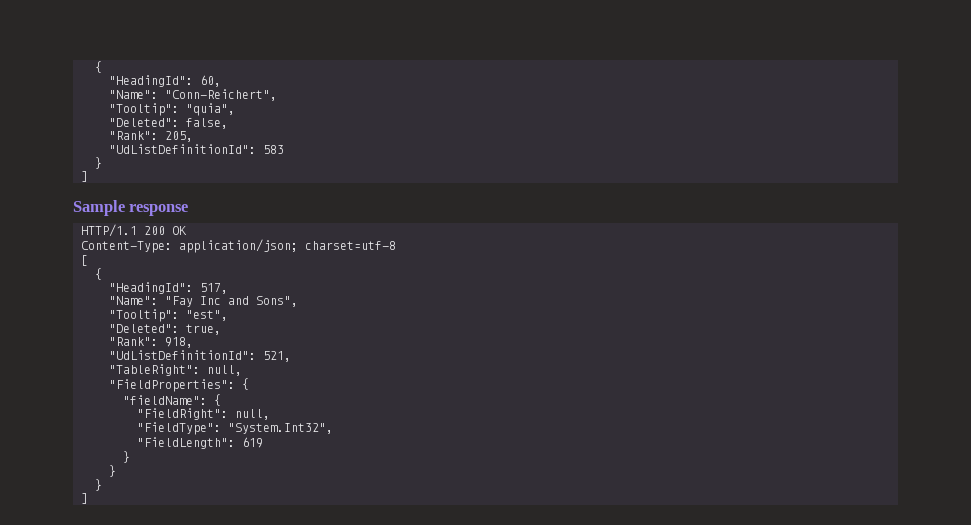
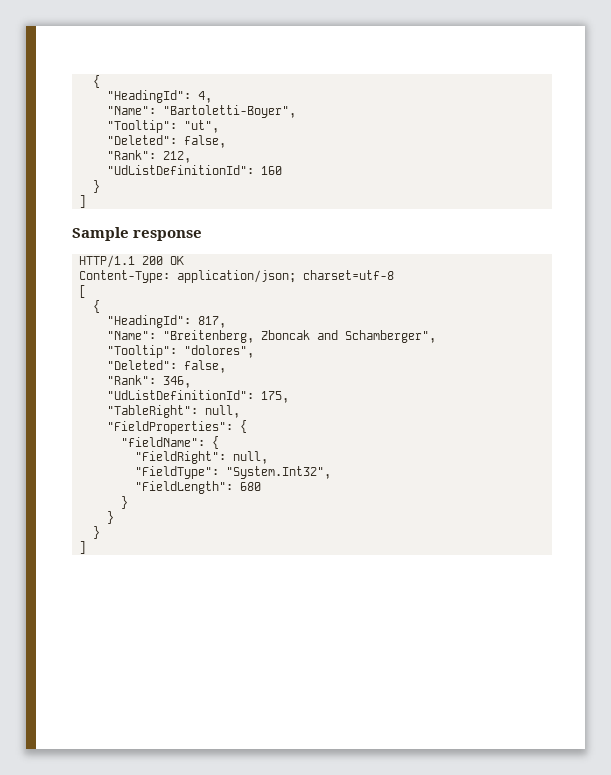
[95,61,103,73] [109,75,222,87] [109,89,278,101] [109,103,236,116] [109,118,229,129] [109,131,194,142] [109,144,285,154] { // "HeadingId": 60, // "Name": "Conn-Reichert", // "Tooltip": "quia", // "Deleted": false, // "Rank": 205, // "UdListDefinitionId": 583 -> [92,75,100,88] [106,90,212,103] [106,105,296,118] [106,120,219,133] [106,135,226,148] [106,150,191,163] [106,165,282,175] { // "HeadingId": 4, // "Name": "Bartoletti-Boyer", // "Tooltip": "ut", // "Deleted": false, // "Rank": 212, // "UdListDefinitionId": 160
[200,283,229,294] [109,296,299,307] [109,309,229,322] [109,324,222,335] [109,337,194,348] [109,350,292,362] 517, // "Name": "Fay Inc and Sons", // "Tooltip": "est", // "Deleted": true, // "Rank": 918, // "UdListDefinitionId": 521, -> [197,316,226,328] [106,330,436,343] [106,345,254,358] [106,360,226,373] [106,375,191,388] [106,390,289,403] 817, // "Name": "Breitenberg, Zboncak and Schamberger", // "Tooltip": "dolores", // "Deleted": false, // "Rank": 346, // "UdListDefinitionId": 175,
[242,437,264,448] 619 -> [239,482,261,491] 680

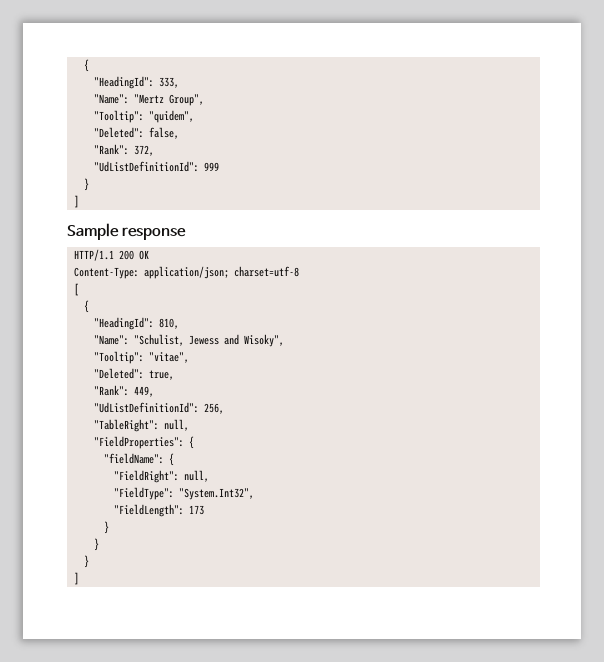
[92,75,100,88] [106,90,212,103] [106,105,296,118] [106,120,219,133] [106,135,226,148] [106,150,191,163] [106,165,282,175] { // "HeadingId": 4, // "Name": "Bartoletti-Boyer", // "Tooltip": "ut", // "Deleted": false, // "Rank": 212, // "UdListDefinitionId": 160 -> [83,59,89,72] [93,76,179,89] [93,94,204,106] [93,110,194,123] [93,127,179,139] [93,144,154,156] [93,161,219,172] { // "HeadingId": 333, // "Name": "Mertz Group", // "Tooltip": "quidem", // "Deleted": false, // "Rank": 372, // "UdListDefinitionId": 999
[197,316,226,328] [106,330,436,343] [106,345,254,358] [106,360,226,373] [106,375,191,388] [106,390,289,403] 817, // "Name": "Breitenberg, Zboncak and Schamberger", // "Tooltip": "dolores", // "Deleted": false, // "Rank": 346, // "UdListDefinitionId": 175, -> [158,318,179,329] [93,334,284,347] [93,351,189,364] [93,368,174,380] [93,385,154,397] [93,402,224,414] 810, // "Name": "Schulist, Jewess and Wisoky", // "Tooltip": "vitae", // "Deleted": true, // "Rank": 449, // "UdListDefinitionId": 256,
[239,482,261,491] 680 -> [188,505,204,515] 173

